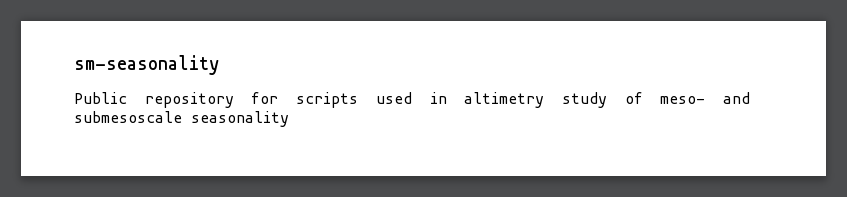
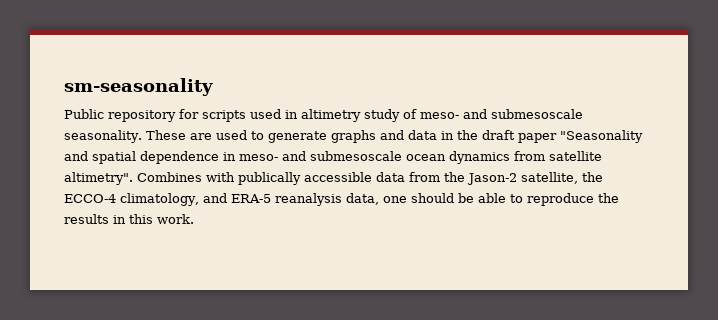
[191,111,289,127] seasonality -> [64,130,643,143] [64,151,602,164] [64,172,603,185] [64,193,619,206] [64,214,194,224] seasonality. These are used to generate graphs and data in the draft paper "Seasonality and spatial dependence in meso- and submesoscale ocean dynamics from satellite altimetry". Combines with publically accessible data from the Jason-2 satellite, the ECCO-4 climatology, and ERA-5 reanalysis data, one should be able to reproduce the results in this work.

